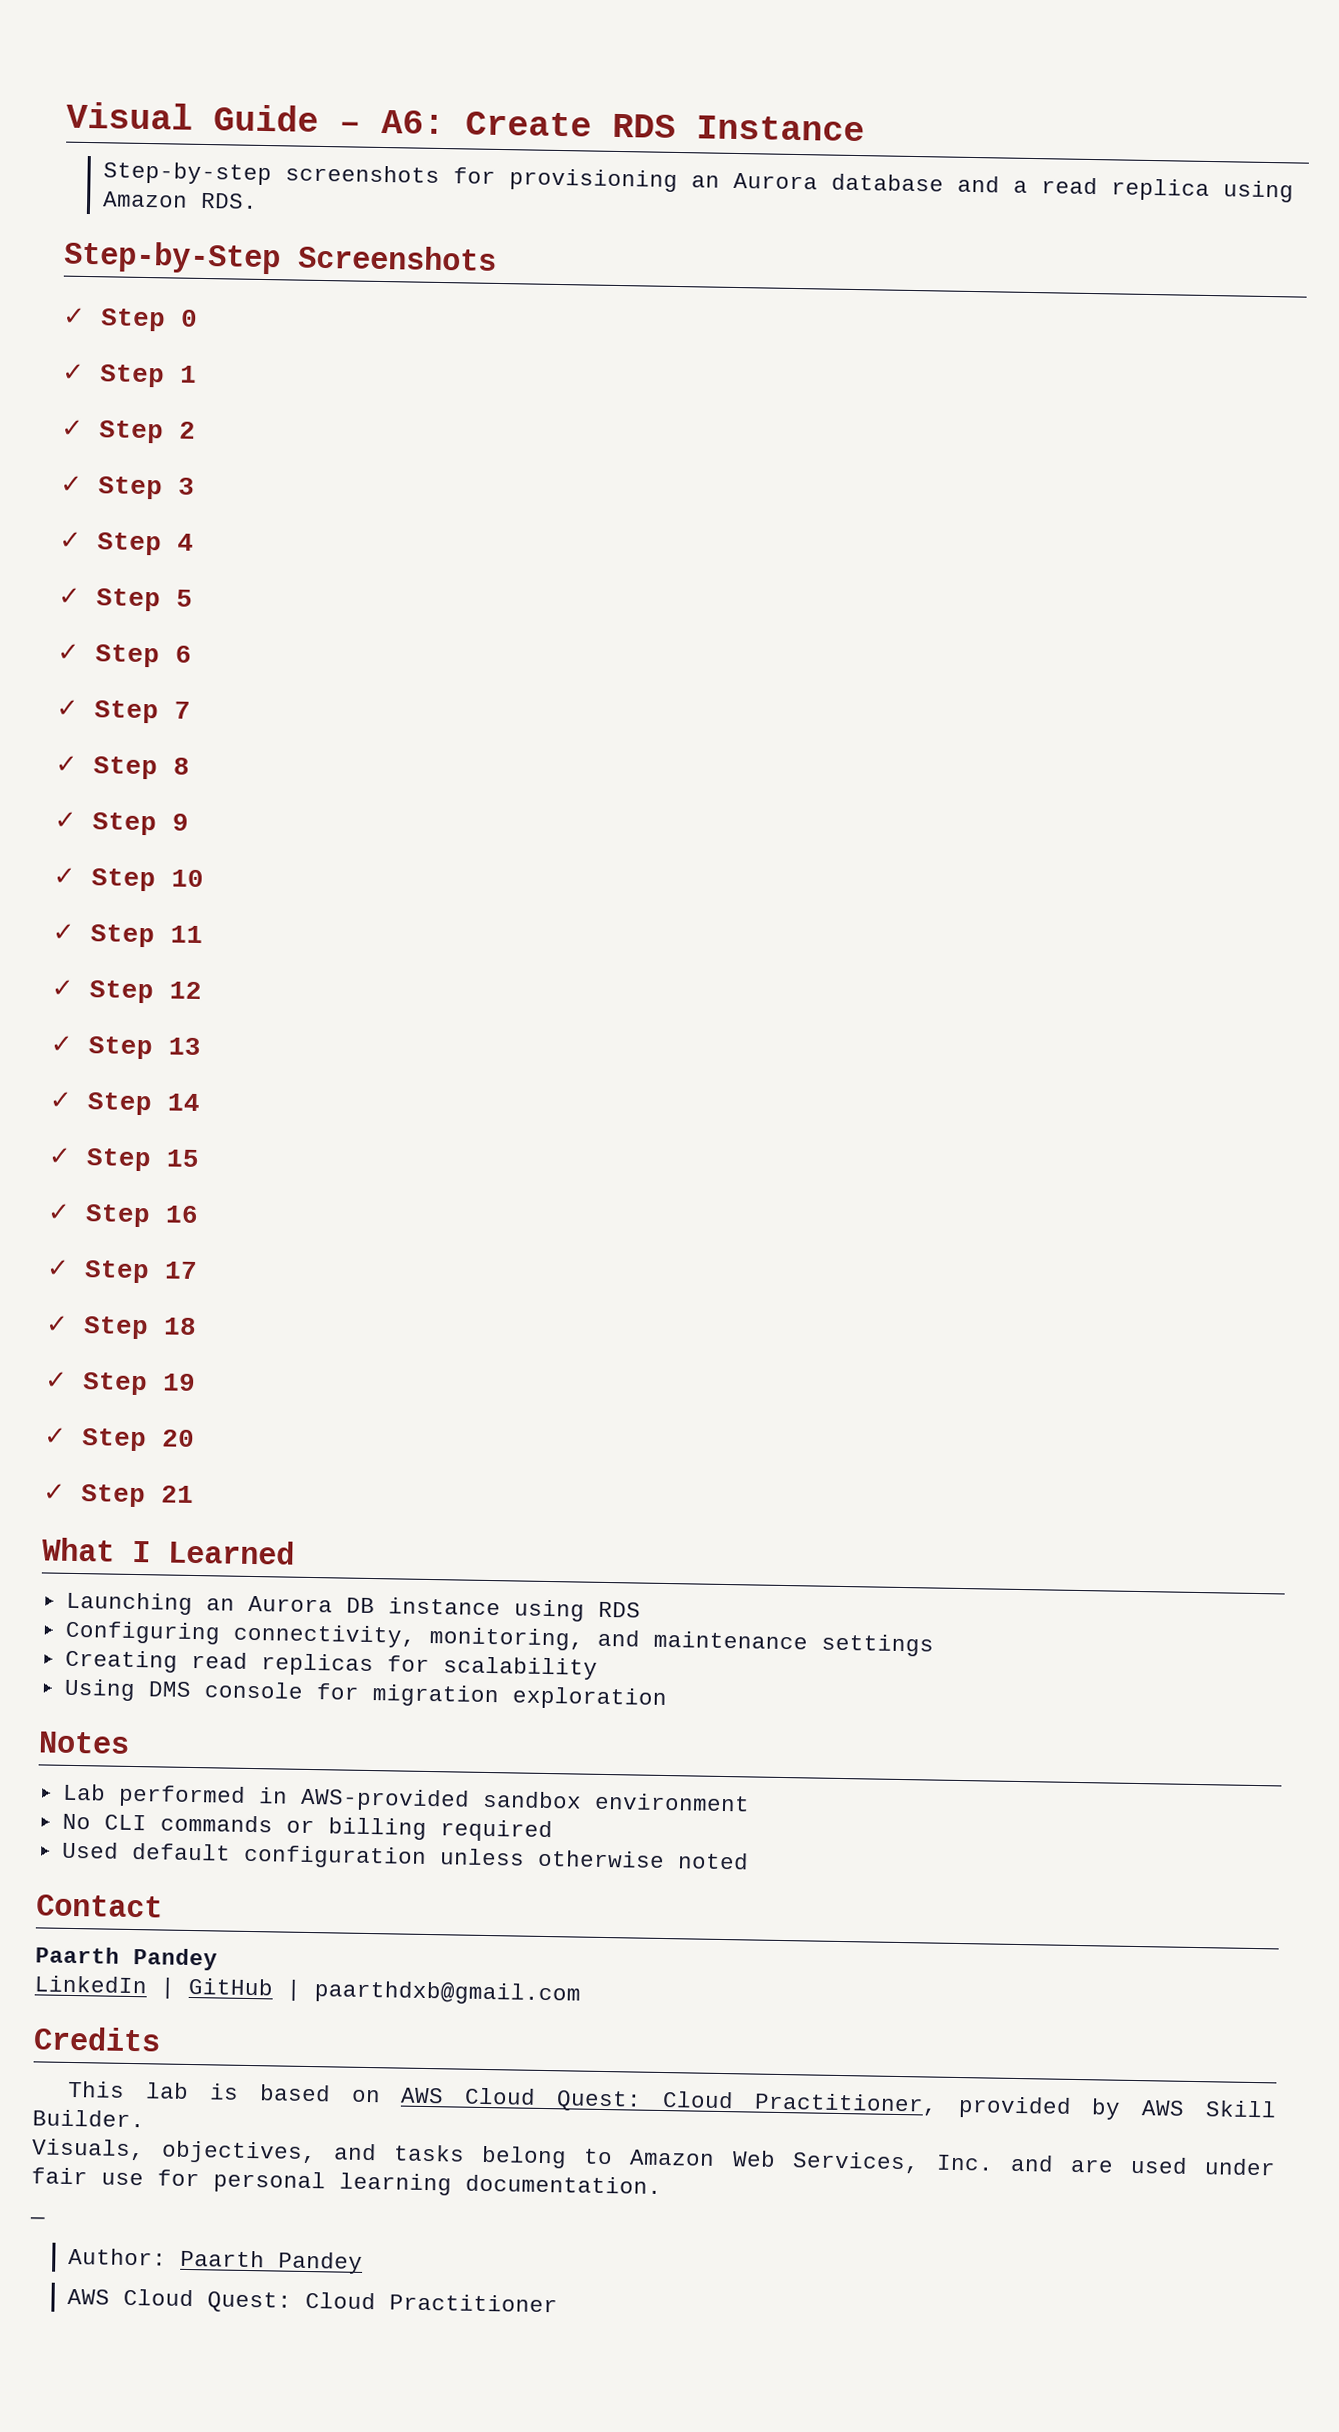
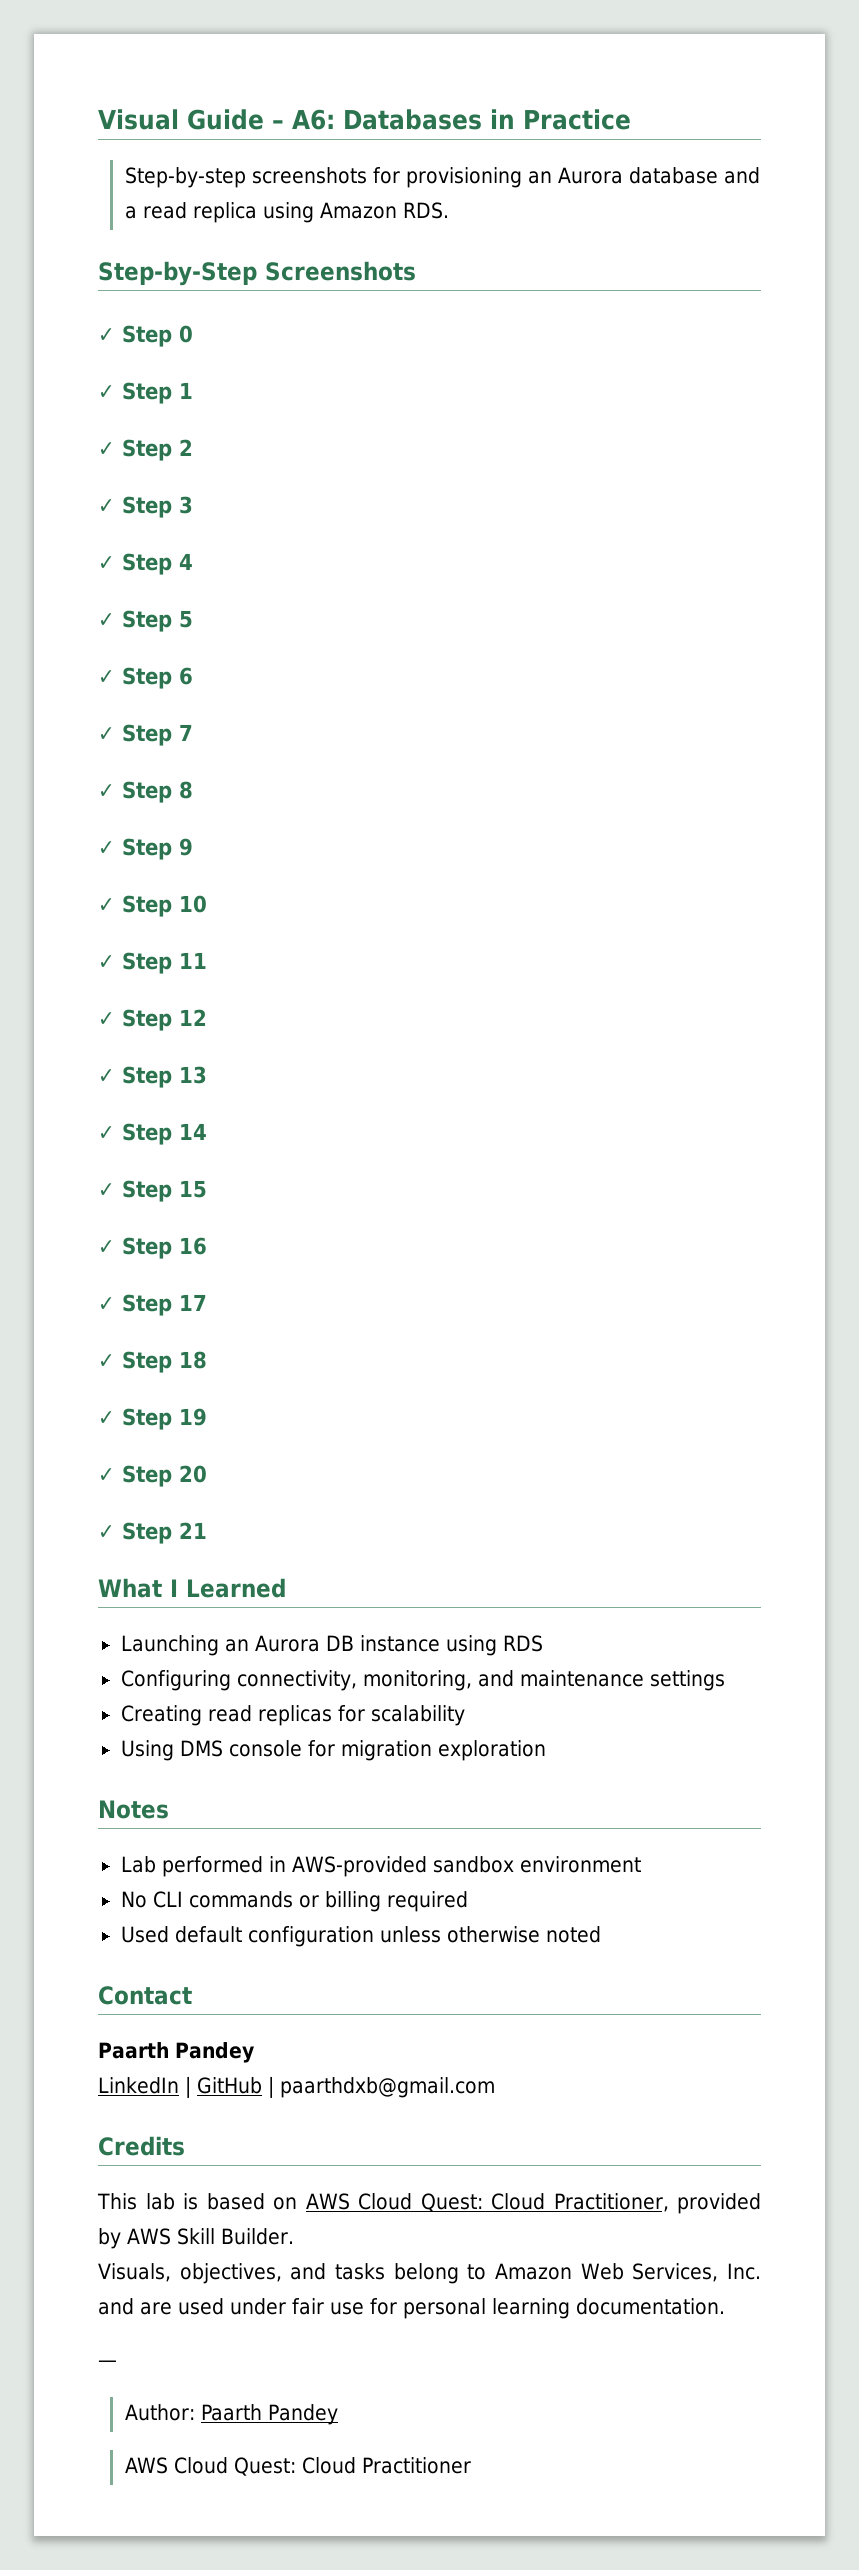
[465,111,865,142] Create RDS Instance -> [343,109,631,130] Databases in Practice

